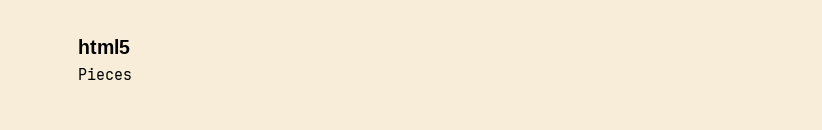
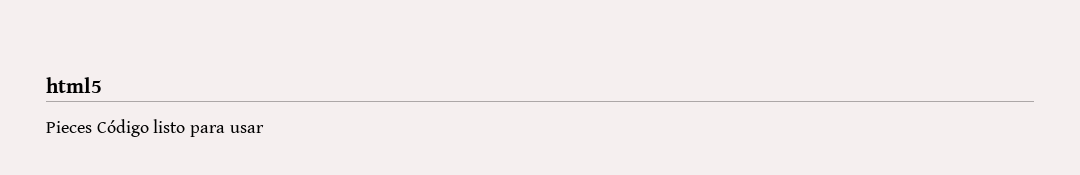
(132, 73) none -> [96,119,264,137] Código listo para usar

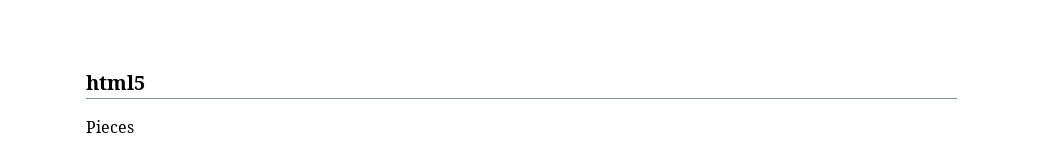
[96,119,264,137] Código listo para usar -> (134, 126) none

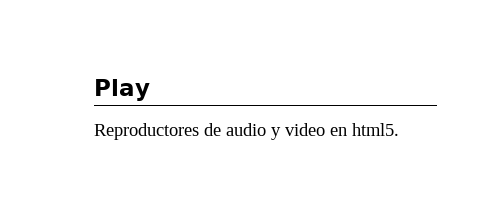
[86,75,145,90] [86,120,134,133] html5 // Pieces -> [94,79,150,101] [94,123,399,140] Play // Reproductores de audio y video en html5.

